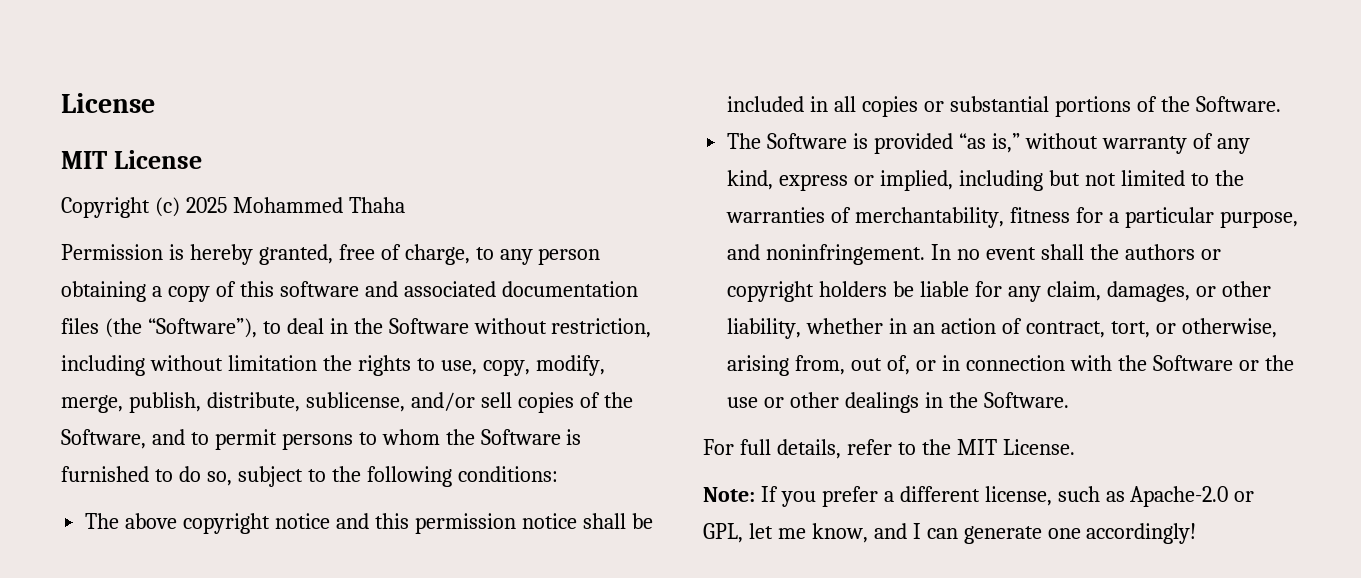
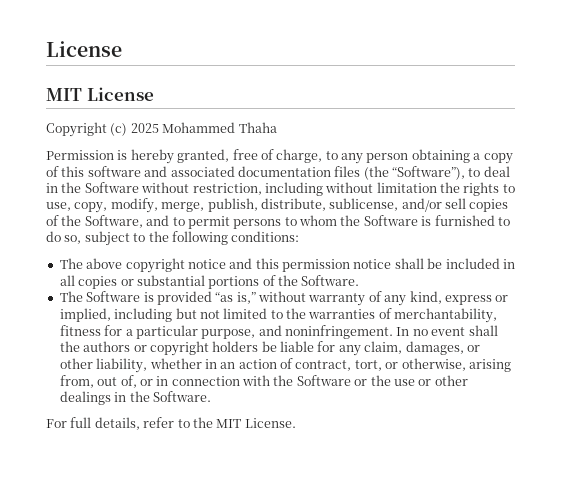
[703,486,1255,507] [703,523,1197,544] // Note: If you prefer a different license, such as Apache-2.0 or GPL, let me know, and I can generate one accordingly! -> (296, 423) none

